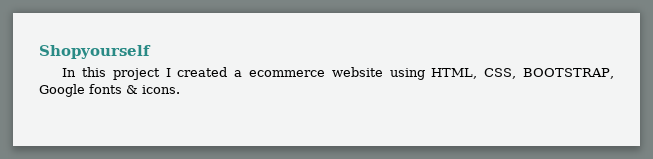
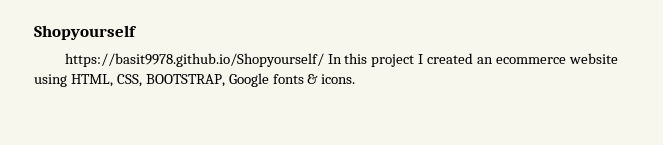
(151, 52) none -> [64,53,324,67] https://basit9978.github.io/Shopyourself/
[234,70,243,77] a -> [477,57,494,64] an

